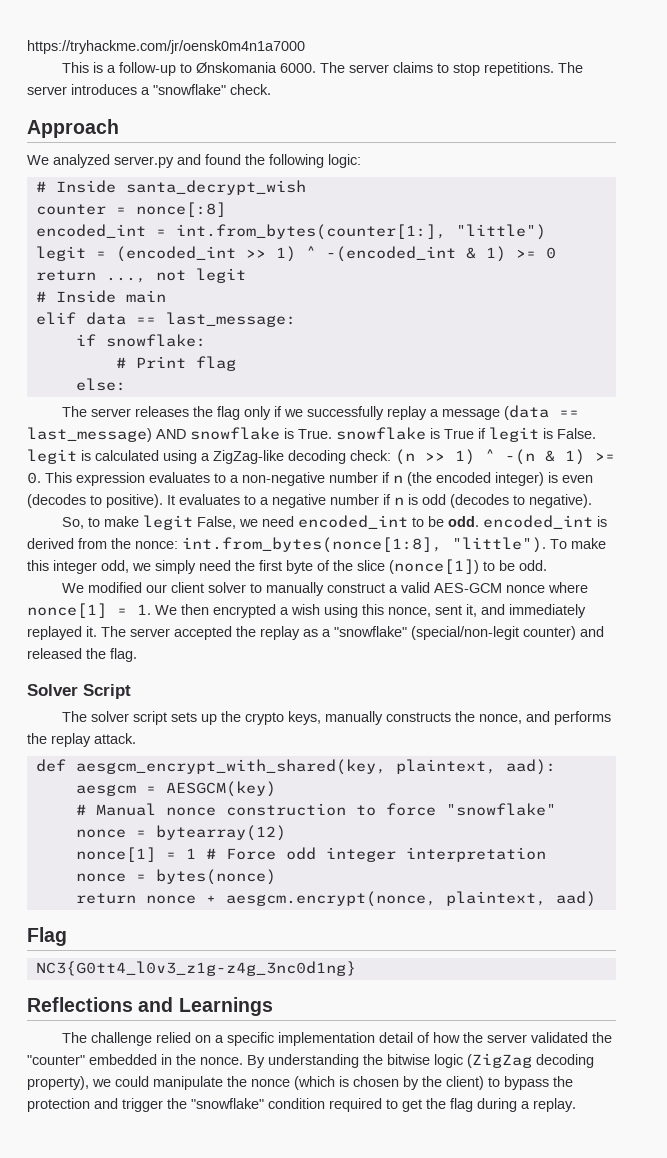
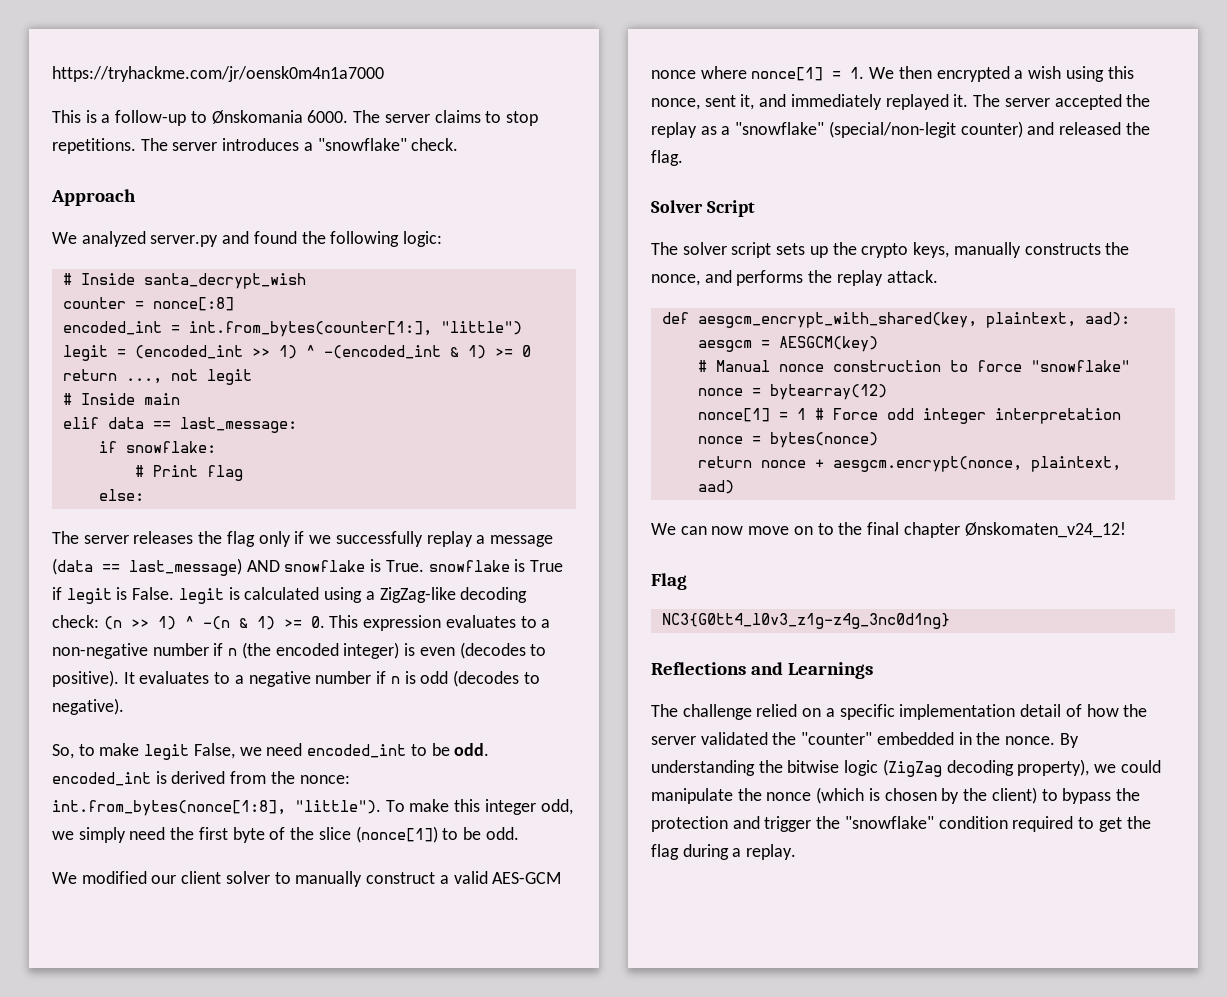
(596, 899) none -> [651,522,1126,538] // We can now move on to the final chapter Ønskomaten_v24_12!

